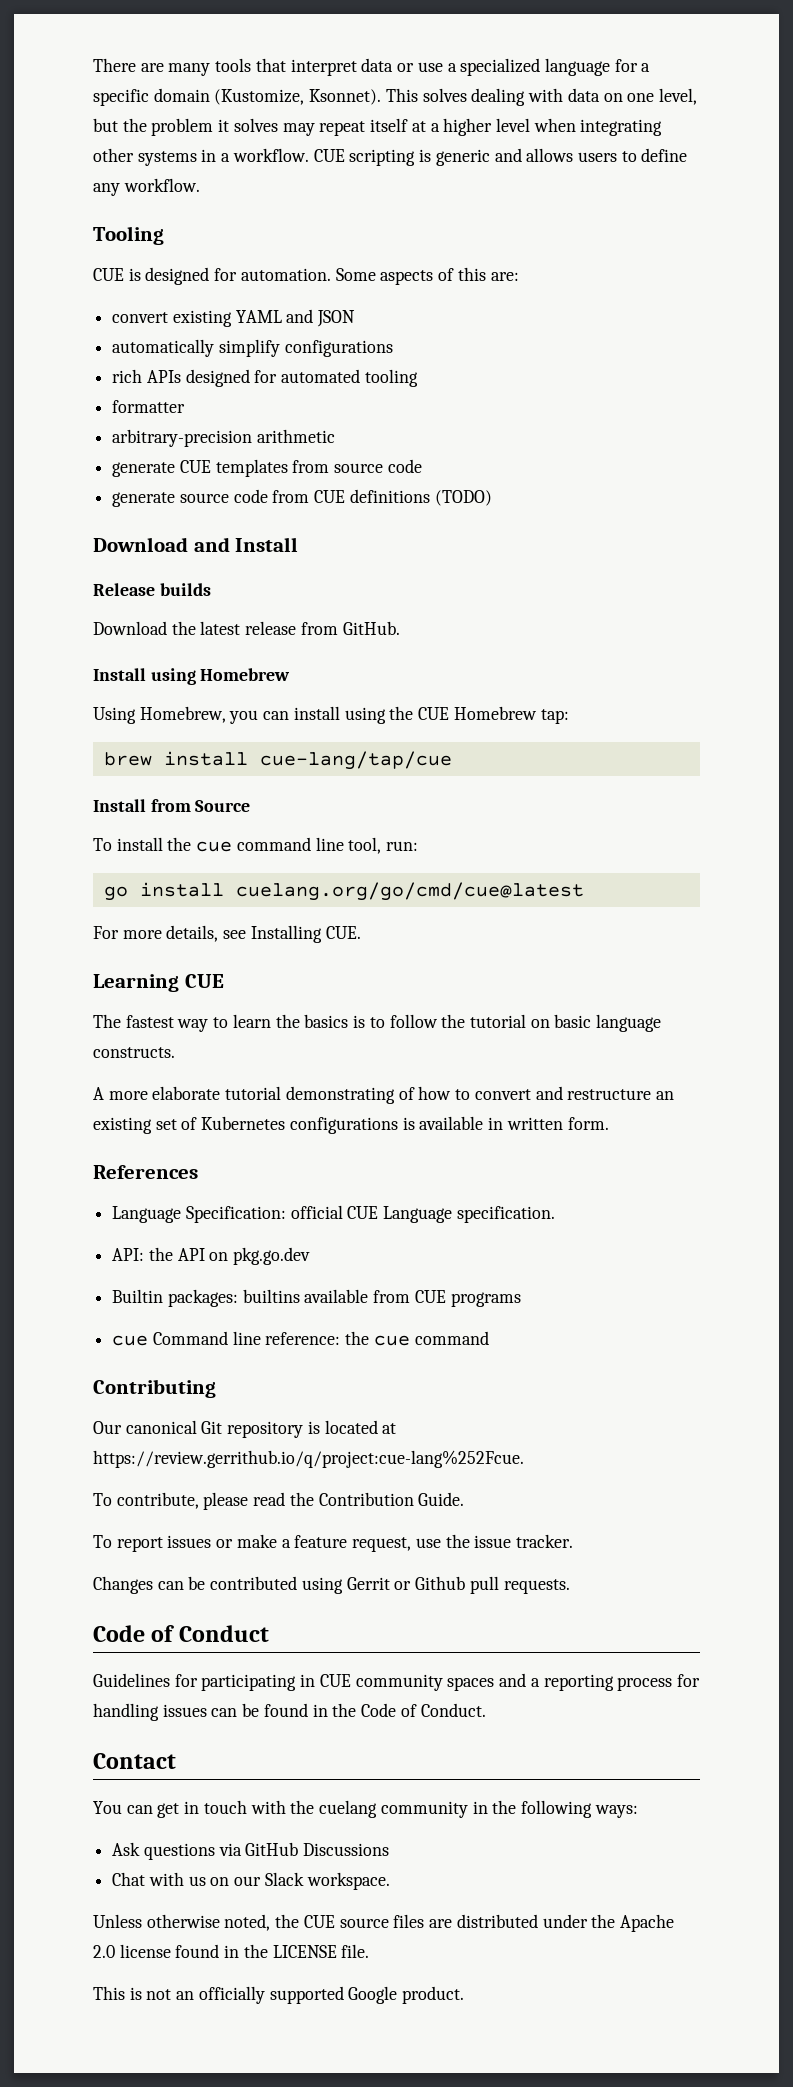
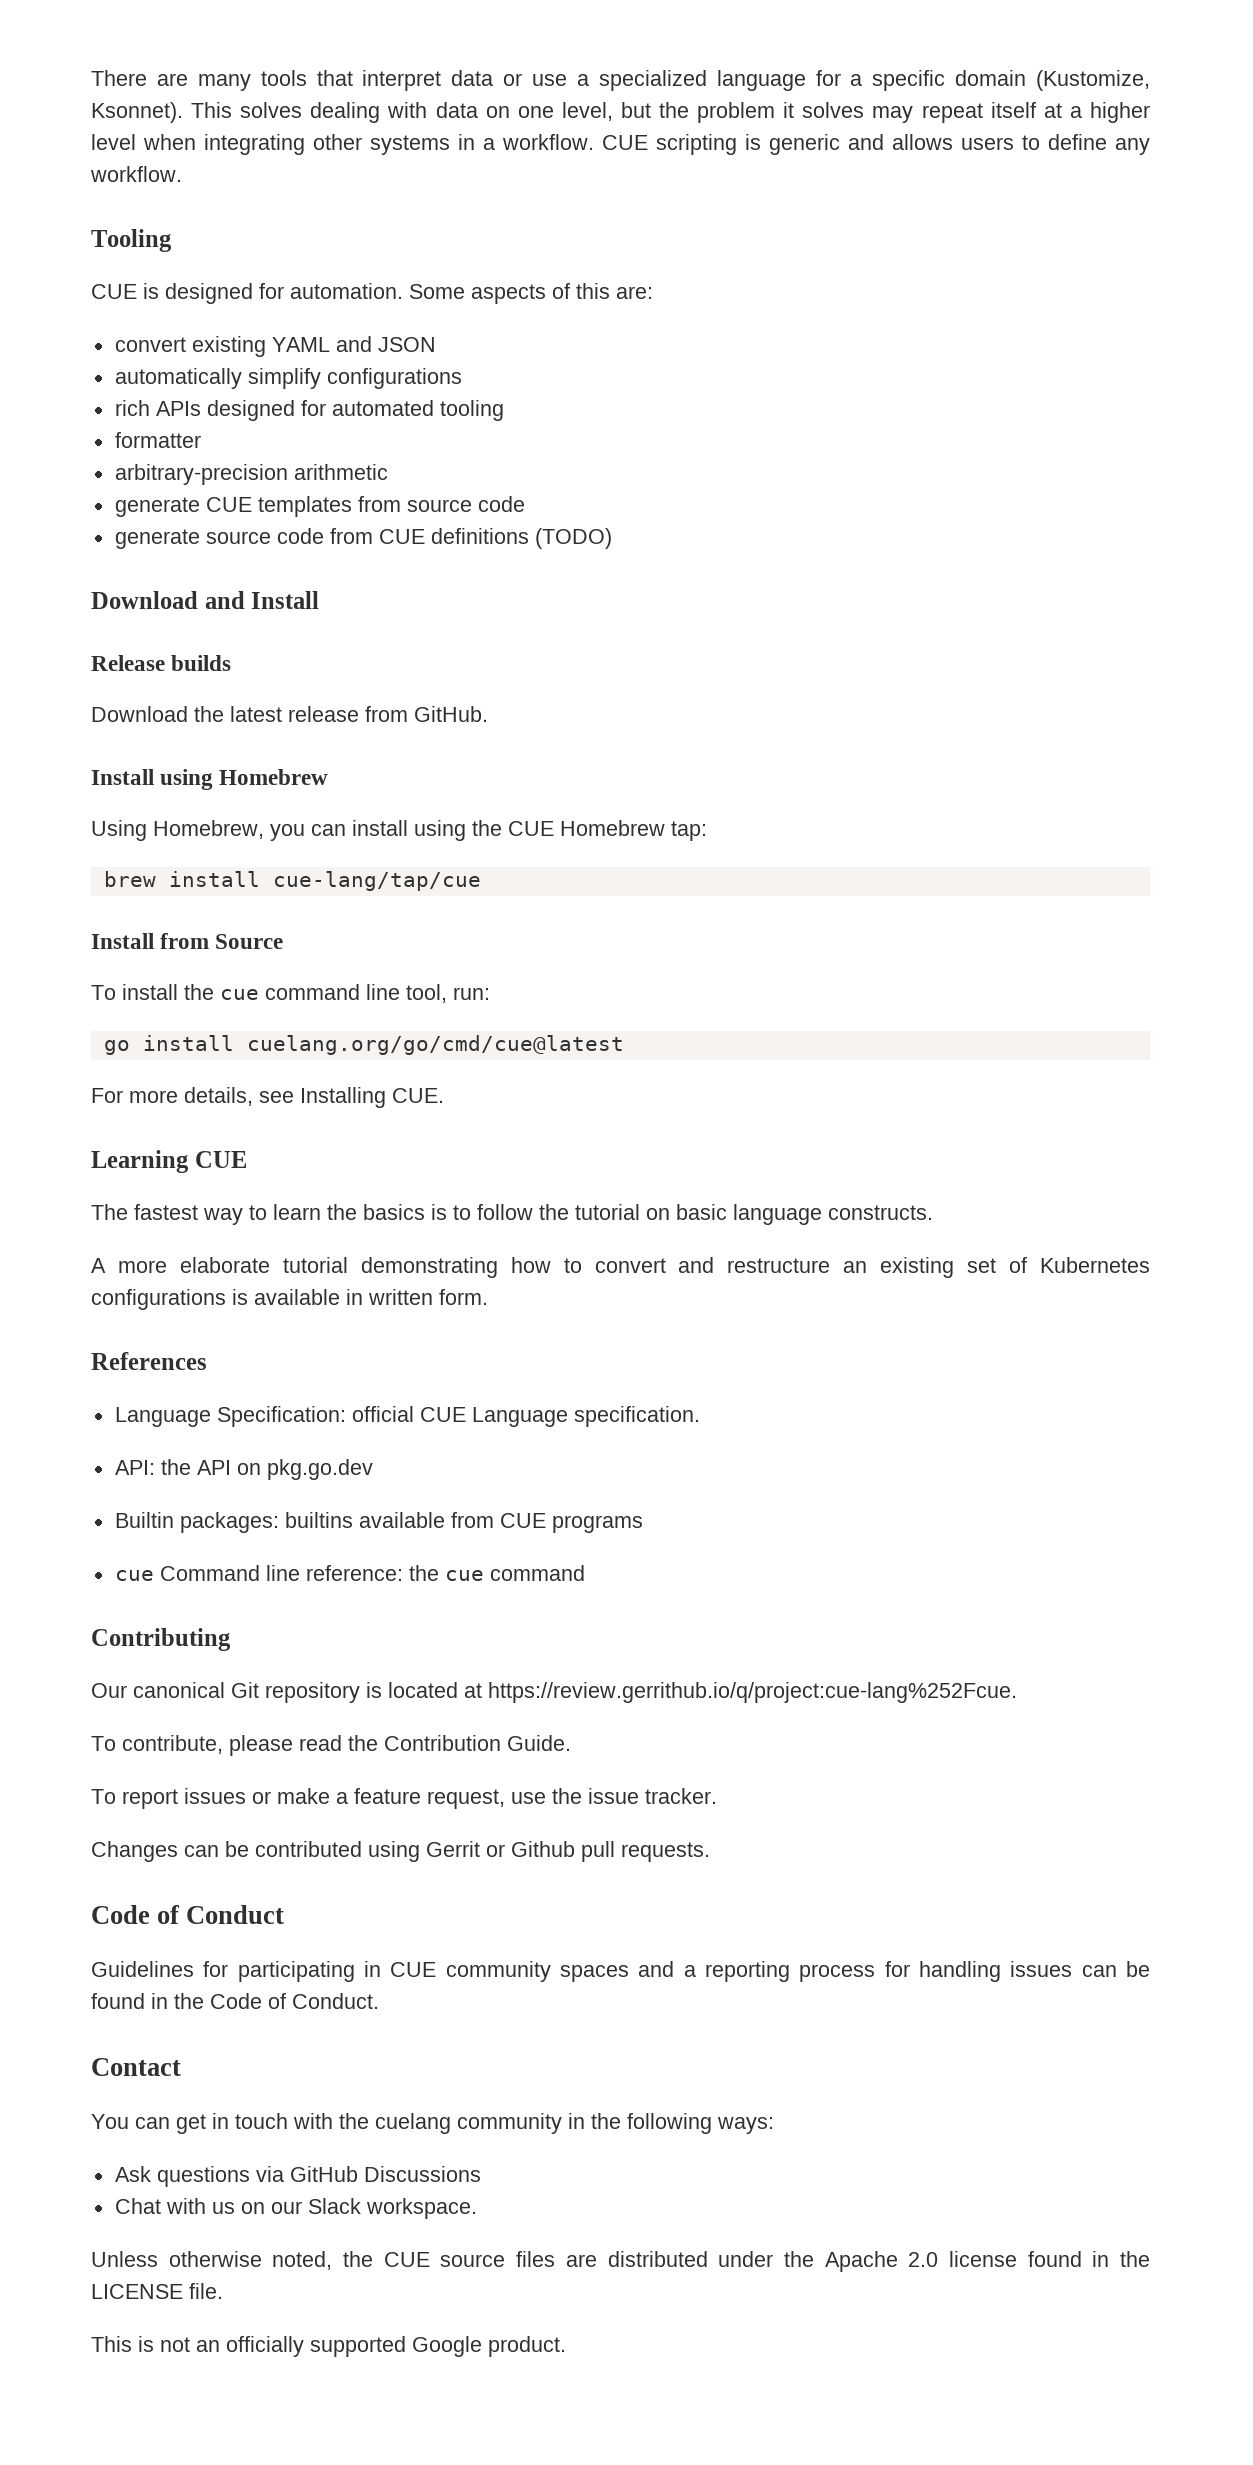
[398,1087,415,1100] of -> (498, 1267) none

